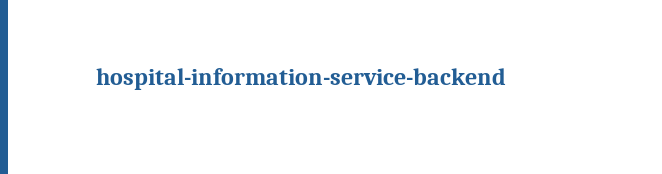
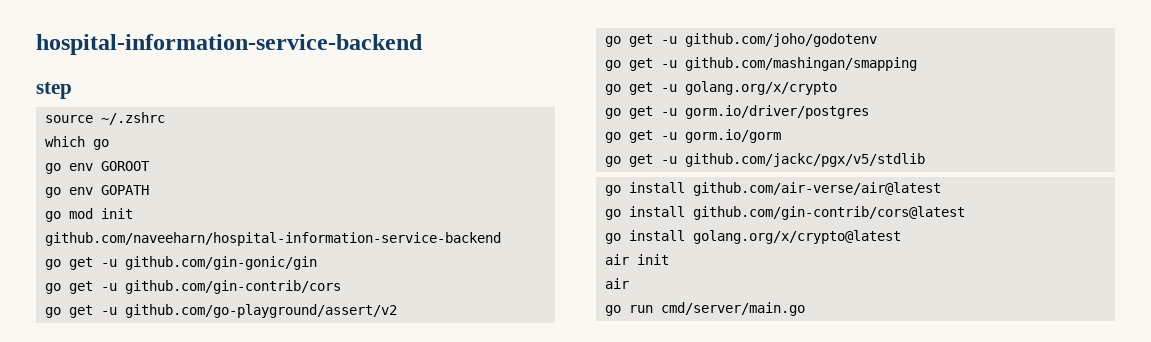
(506, 79) none -> [36,82,72,99] [45,112,166,125] [45,136,110,150] [45,161,151,174] [45,185,150,198] [45,208,134,222] [45,232,502,246] [45,256,318,270] [45,280,342,294] [45,304,398,318] [605,33,878,47] [605,57,918,71] [605,81,838,95] [605,105,870,119] [605,129,782,143] [605,153,926,167] [605,182,942,196] [605,206,966,220] [605,230,902,244] [605,254,670,265] [605,278,630,289] [605,302,806,316] // step // source ~/.zshrc // which go // go env GOROOT // go env GOPATH // go mod init github.com/naveeharn/hospital-information-service-backend // go get -u github.com/gin-gonic/gin // go get -u github.com/gin-contrib/cors // go get -u github.com/go-playground/assert/v2 // go get -u github.com/joho/godotenv // go get -u github.com/mashingan/smapping // go get -u golang.org/x/crypto // go get -u gorm.io/driver/postgres // go get -u gorm.io/gorm // go get -u github.com/jackc/pgx/v5/stdlib // go install github.com/air-verse/air@latest // go install github.com/gin-contrib/cors@latest // go install golang.org/x/crypto@latest // air init // air // go run cmd/server/main.go

